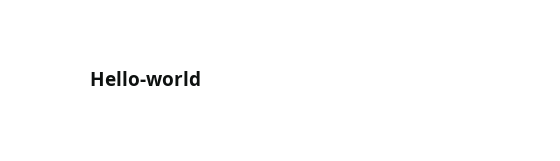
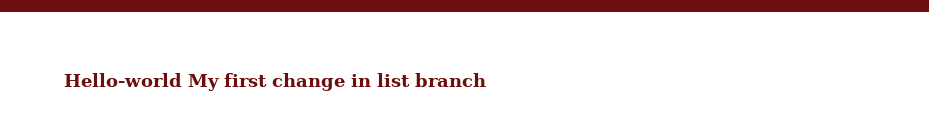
(201, 78) none -> [188,73,486,91] My first change in list branch

